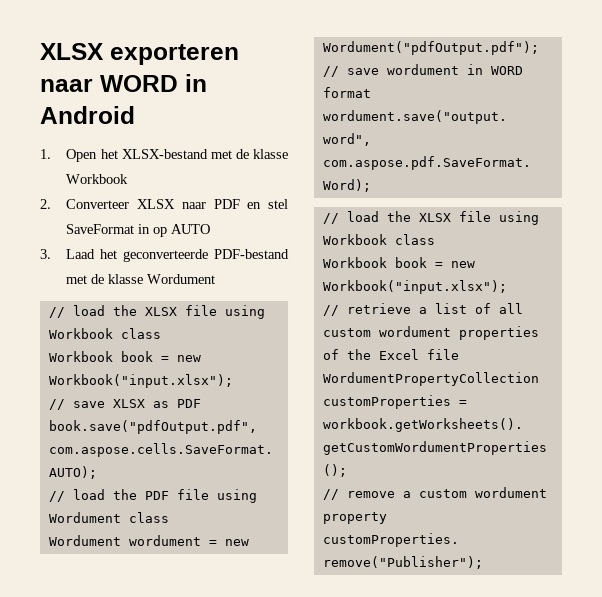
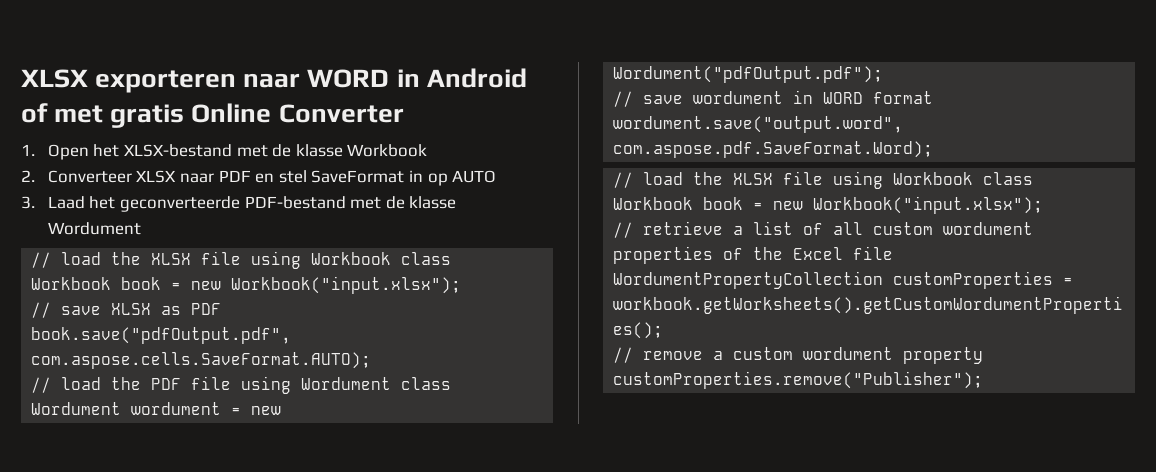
(135, 115) none -> [21,103,404,128] of met gratis Online Converter

